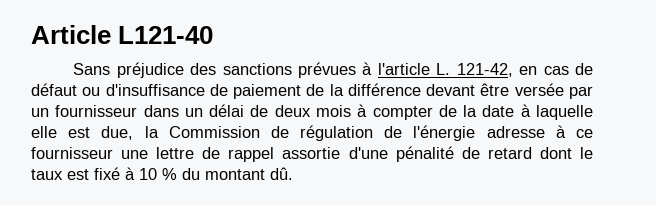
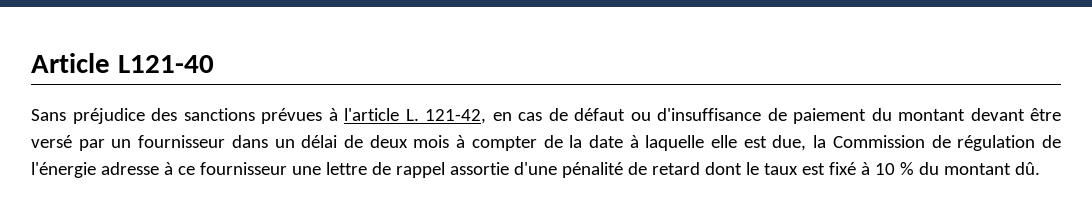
[306,83,421,96] de la différence -> [871,108,965,121] du montant
[514,83,564,96] versée -> [31,135,72,148] versé

